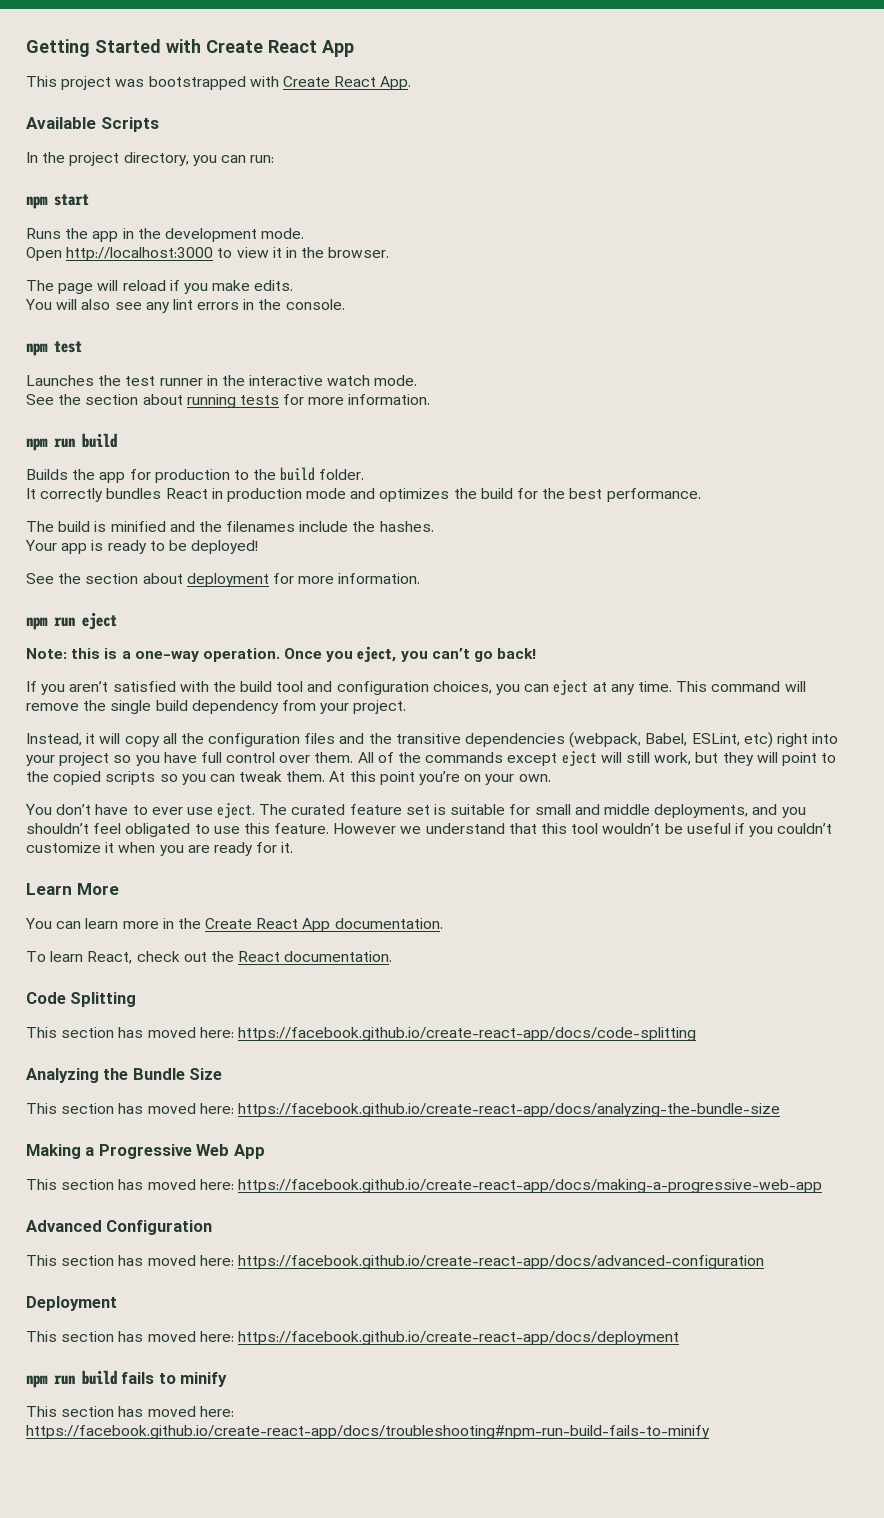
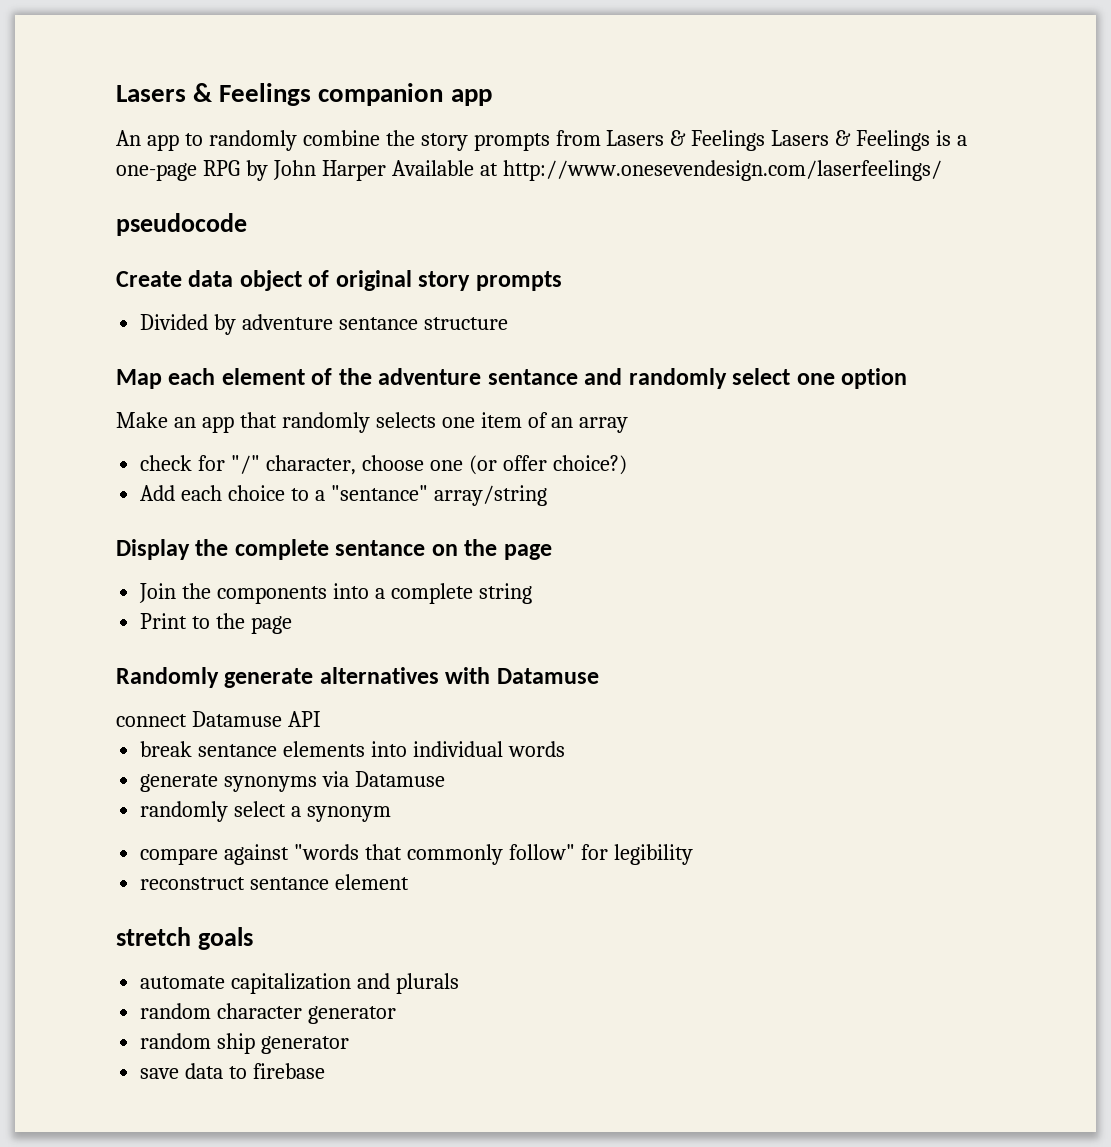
[26,39,354,57] [26,76,412,90] [26,117,159,132] [26,152,275,166] [26,194,89,209] [26,228,305,242] [26,247,390,261] [26,280,294,294] [25,299,345,313] [26,341,82,356] [26,375,418,386] [26,394,431,408] [26,433,117,451] [26,467,365,483] [26,488,701,502] [26,521,434,532] [25,540,259,554] [26,573,421,587] [26,612,117,630] [26,646,537,662] [26,680,806,695] [26,700,407,714] [26,732,839,748] [26,751,837,766] [26,771,551,785] [25,803,806,818] [26,823,833,837] [26,842,294,856] [26,883,119,895] [25,918,443,932] [26,951,393,964] [26,992,137,1007] [26,1027,696,1041] [26,1068,223,1083] [26,1103,780,1117] [26,1144,265,1159] [26,1179,822,1193] [26,1220,213,1235] [26,1255,764,1269] [26,1296,117,1311] [26,1331,679,1345] [26,1370,228,1388] [26,1406,234,1417] [26,1425,710,1439] Getting Started with Create React App // This project was bootstrapped with Create React App. // Available Scripts // In the project directory, you can run: // npm start // Runs the app in the development mode. // Open http://localhost:3000 to view it in the browser. // The page will reload if you make edits. // You will also see any lint errors in the console. // npm test // Launches the test runner in the interactive watch mode. // See the section about running tests for more information. // npm run build // Builds the app for production to the build folder. // It correctly bundles React in production mode and optimizes the build for the best performance. // The build is minified and the filenames include the hashes. // Your app is ready to be deployed! // See the section about deployment for more information. // npm run eject // Note: this is a one-way operation. Once you eject, you can’t go back! // If you aren’t satisfied with the build tool and configuration choices, you can eject at any time. This command will remove the single build dependency from your project. // Instead, it will copy all the configuration files and the transitive dependencies (webpack, Babel, ESLint, etc) right into your project so you have full control over them. All of the commands except eject will still work, but they will point to the copied scripts so you can tweak them. At this point you’re on your own. // You don’t have to ever use eject. The curated feature set is suitable for small and middle deployments, and you shouldn’t feel obligated to use this feature. However we understand that this tool wouldn’t be useful if you couldn’t customize it when you are ready for it. // Learn More // You can learn more in the Create React App documentation. // To learn React, check out the React documentation. // Code Splitting // This section has moved here: https://facebook.github.io/create-react-app/docs/code-splitting // Analyzing the Bundle Size // This section has moved here: https://facebook.github.io/create-react-app/docs/analyzing-the-bundle-size // Making a Progressive Web App // This section has moved here: https://facebook.github.io/create-react-app/docs/making-a-progressive-web-app // Advanced Configuration // This section has moved here: https://facebook.github.io/create-react-app/docs/advanced-configuration // Deployment // This section has moved here: https://facebook.github.io/create-react-app/docs/deployment // npm run build fails to minify // This section has moved here: https://facebook.github.io/create-react-app/docs/troubleshooting#npm-run-build-fails-to-minify -> [116,83,492,106] [116,130,968,151] [116,160,942,181] [116,213,247,236] [116,270,562,291] [140,314,508,335] [116,368,908,389] [116,412,629,433] [140,455,627,475] [140,485,547,506] [116,539,552,560] [139,583,532,604] [140,613,293,634] [116,667,599,688] [116,711,321,727] [140,741,565,757] [140,771,446,792] [140,801,392,822] [140,844,693,865] [140,874,410,890] [116,927,253,950] [140,973,460,994] [140,1003,397,1024] [140,1033,350,1054] [140,1063,326,1079] Lasers & Feelings companion app // An app to randomly combine the story prompts from Lasers & Feelings Lasers & Feelings is a one-page RPG by John Harper Available at http://www.onesevendesign.com/laserfeelings/ // pseudocode // Create data object of original story prompts // Divided by adventure sentance structure // Map each element of the adventure sentance and randomly select one option // Make an app that randomly selects one item of an array // check for "/" character, choose one (or offer choice?) // Add each choice to a "sentance" array/string // Display the complete sentance on the page // Join the components into a complete string // Print to the page // Randomly generate alternatives with Datamuse // connect Datamuse API // break sentance elements into individual words // generate synonyms via Datamuse // randomly select a synonym // compare against "words that commonly follow" for legibility // reconstruct sentance element // stretch goals // automate capitalization and plurals // random character generator // random ship generator // save data to firebase

